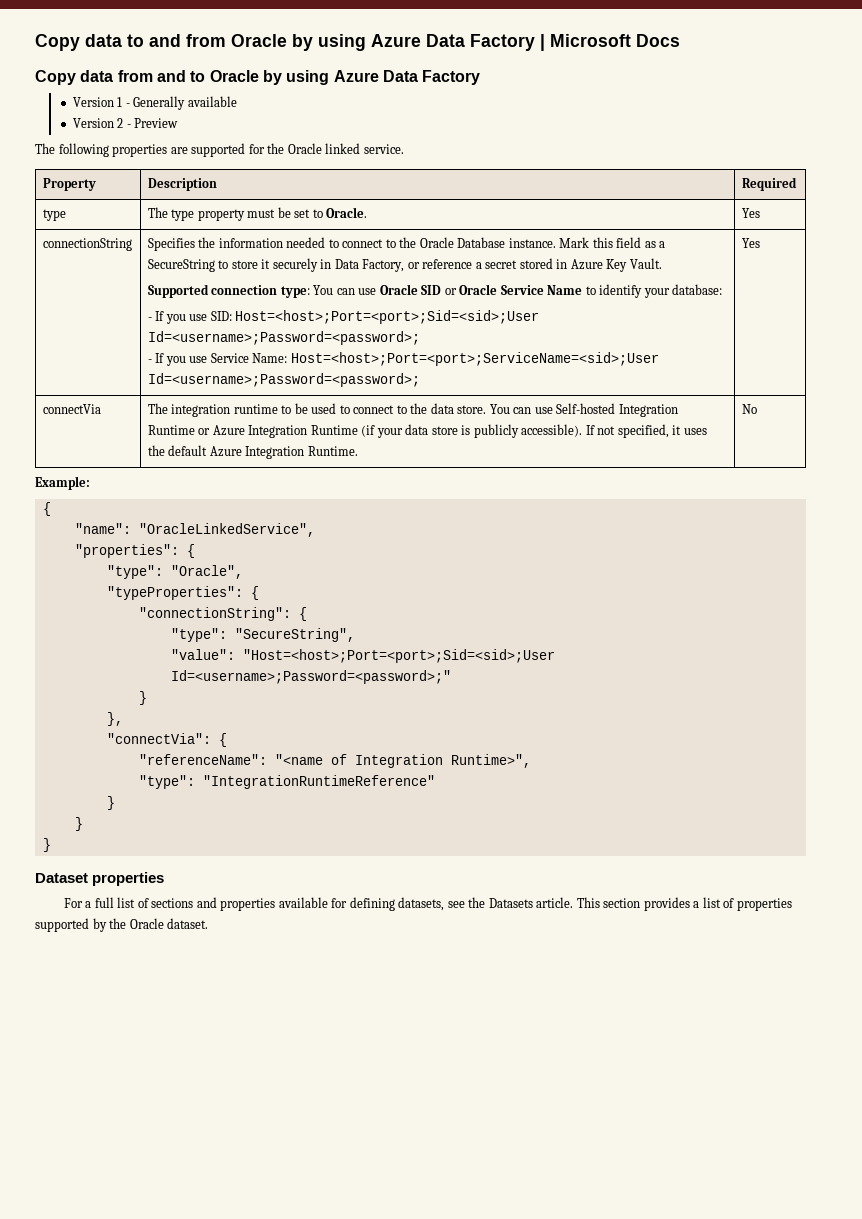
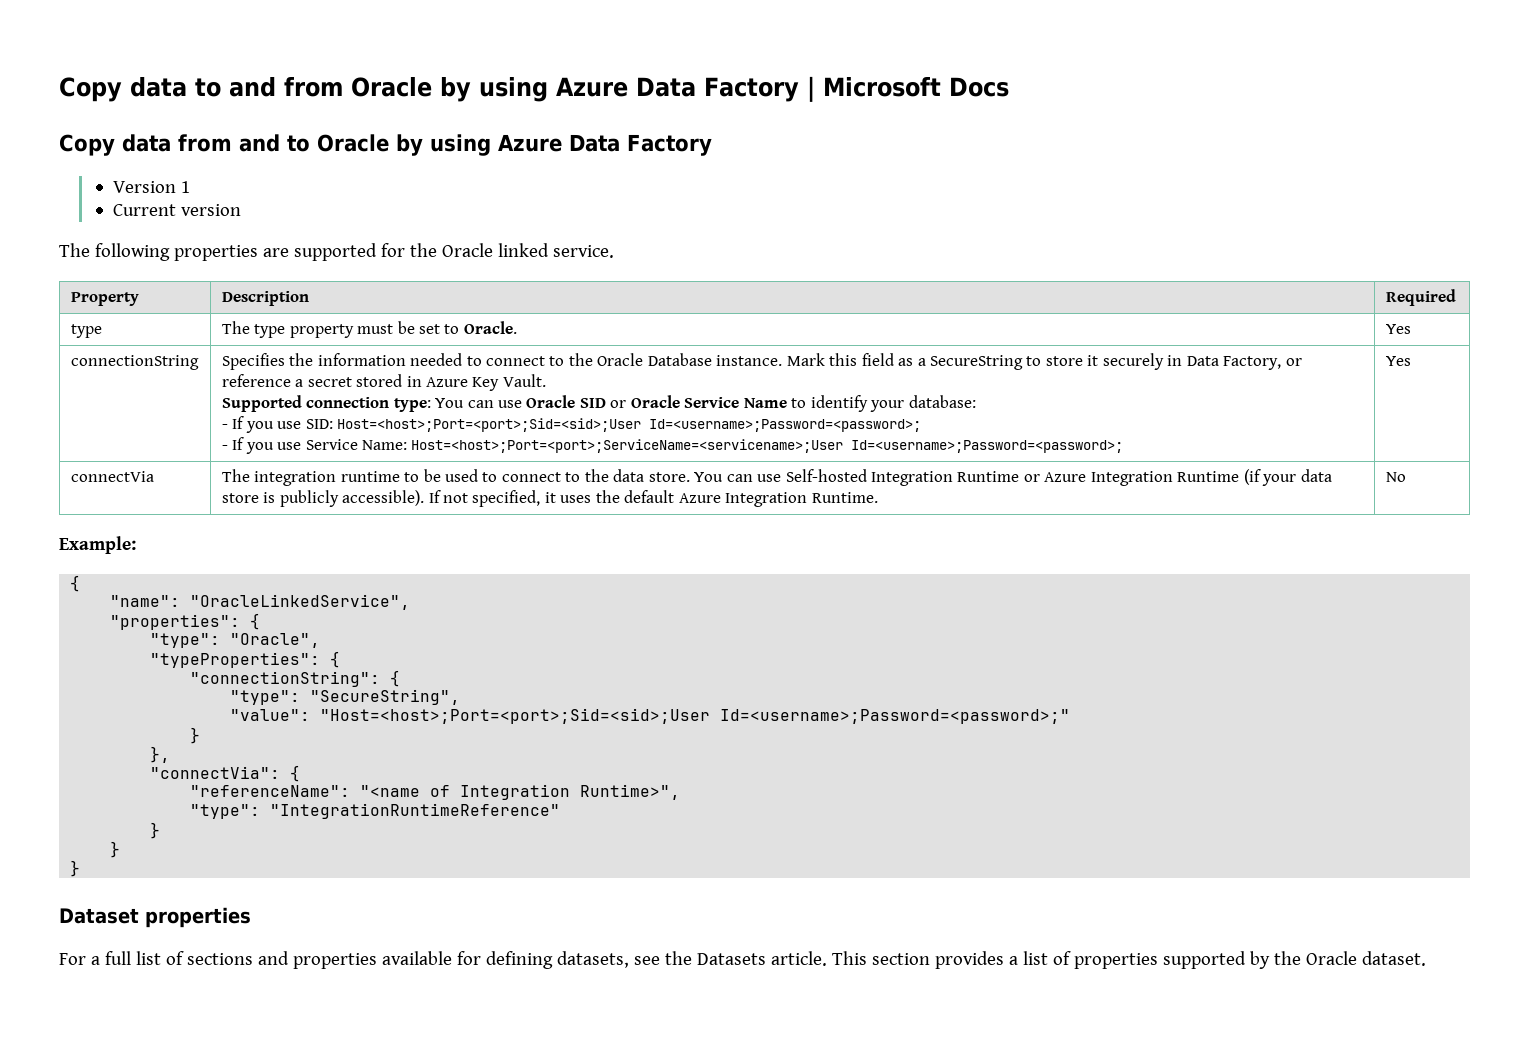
[125,96,237,110] [72,118,179,128] - Generally available // Version 2 - Preview -> [112,204,241,216] // Current version
[290,352,659,366] Host=<host>;Port=<port>;ServiceName=<sid>;User -> [411,439,844,453] Host=<host>;Port=<port>;ServiceName=<servicename>;User

